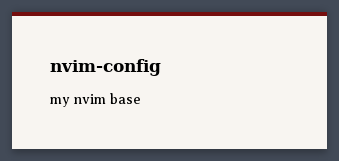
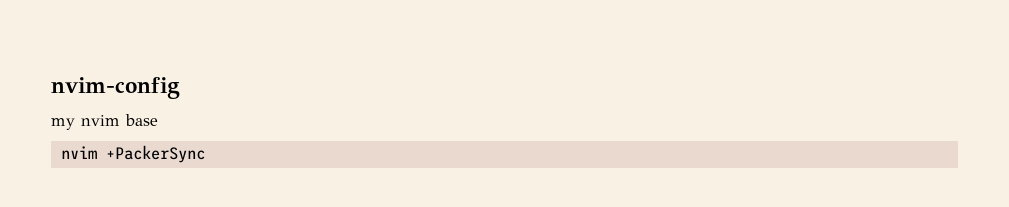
(141, 98) none -> [60,145,205,163] // nvim +PackerSync

